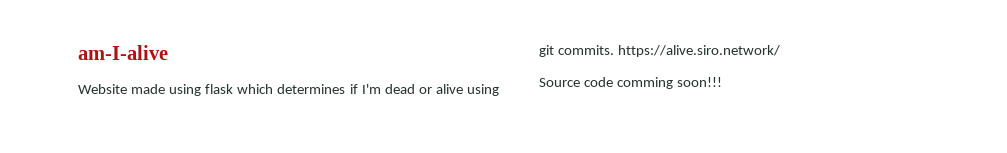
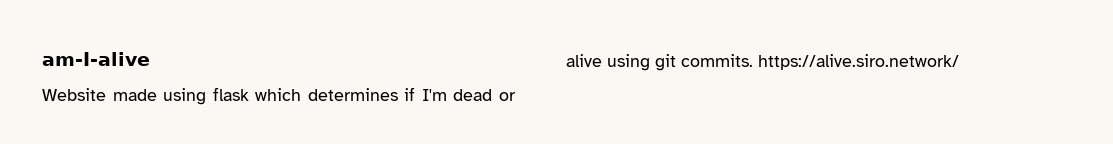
[539,77,722,89] // Source code comming soon!!! -> (959, 62) none

